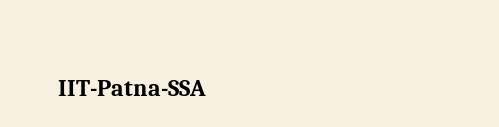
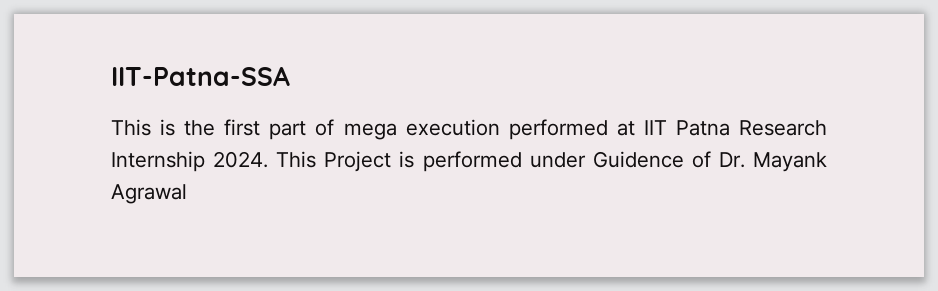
(206, 88) none -> [111,119,828,140] [111,151,828,172] [111,184,187,204] // This is the first part of mega execution performed at IIT Patna Research Internship 2024. This Project is performed under Guidence of Dr. Mayank Agrawal

